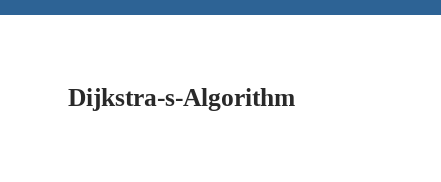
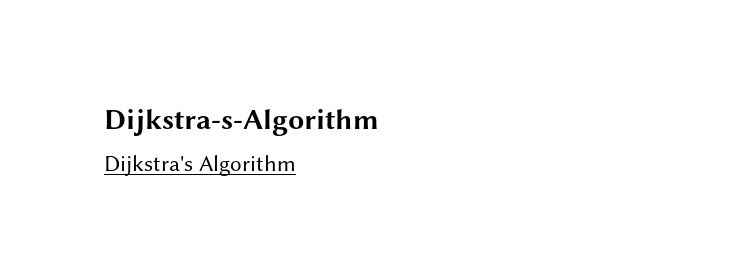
(295, 99) none -> [104,155,297,176] // Dijkstra's Algorithm

